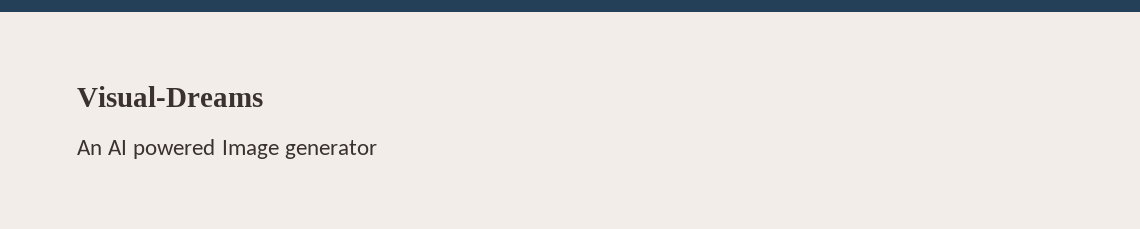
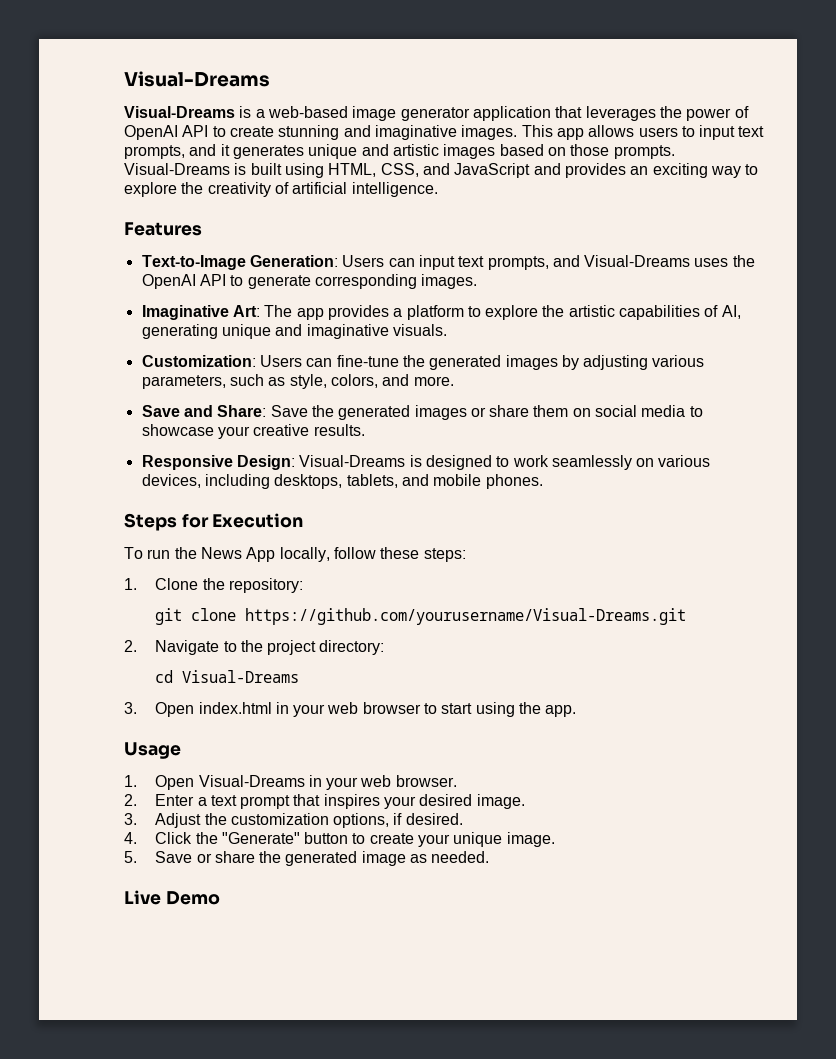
[77,86,263,107] [77,139,377,159] Visual-Dreams // An AI powered Image generator -> [124,71,270,87] [124,106,749,121] [124,125,765,140] [124,144,675,159] [124,163,759,178] [124,182,438,197] [124,222,202,236] [141,255,755,270] [141,274,478,289] [141,305,741,320] [141,324,447,339] [141,355,705,370] [141,374,454,389] [141,405,703,420] [141,424,365,439] [141,455,711,470] [141,474,543,489] [124,513,304,531] [124,547,466,562] [124,578,303,593] [155,608,687,625] [124,640,385,655] [155,670,300,683] [124,702,577,717] [124,742,181,759] [124,775,457,790] [124,794,525,809] [124,813,463,828] [124,832,555,847] [124,851,490,866] [124,890,220,905] Visual-Dreams // Visual-Dreams is a web-based image generator application that leverages the power of OpenAI API to create stunning and imaginative images. This app allows users to input text prompts, and it generates unique and artistic images based on those prompts. Visual-Dreams is built using HTML, CSS, and JavaScript and provides an exciting way to explore the creativity of artificial intelligence. // Features // Text-to-Image Generation: Users can input text prompts, and Visual-Dreams uses the OpenAI API to generate corresponding images. // Imaginative Art: The app provides a platform to explore the artistic capabilities of AI, generating unique and imaginative visuals. // Customization: Users can fine-tune the generated images by adjusting various parameters, such as style, colors, and more. // Save and Share: Save the generated images or share them on social media to showcase your creative results. // Responsive Design: Visual-Dreams is designed to work seamlessly on various devices, including desktops, tablets, and mobile phones. // Steps for Execution // To run the News App locally, follow these steps: // 1. Clone the repository: // git clone https://github.com/yourusername/Visual-Dreams.git // 2. Navigate to the project directory: // cd Visual-Dreams // 3. Open index.html in your web browser to start using the app. // Usage // 1. Open Visual-Dreams in your web browser. // 2. Enter a text prompt that inspires your desired image. // 3. Adjust the customization options, if desired. // 4. Click the "Generate" button to create your unique image. // 5. Save or share the generated image as needed. // Live Demo

